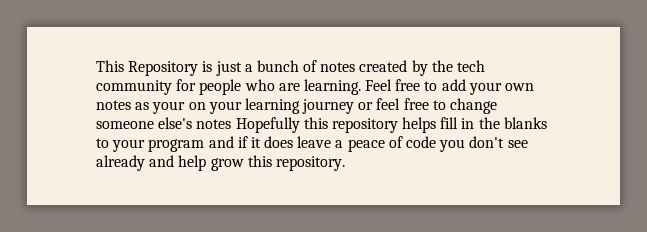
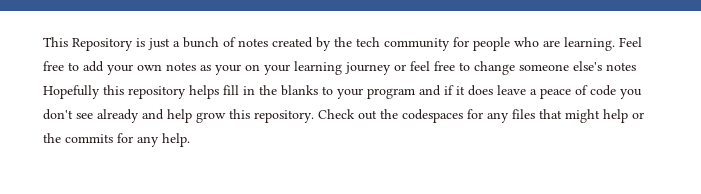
(345, 163) none -> [318,109,644,123] [43,133,190,147] Check out the codespaces for any files that might help or the commits for any help.

